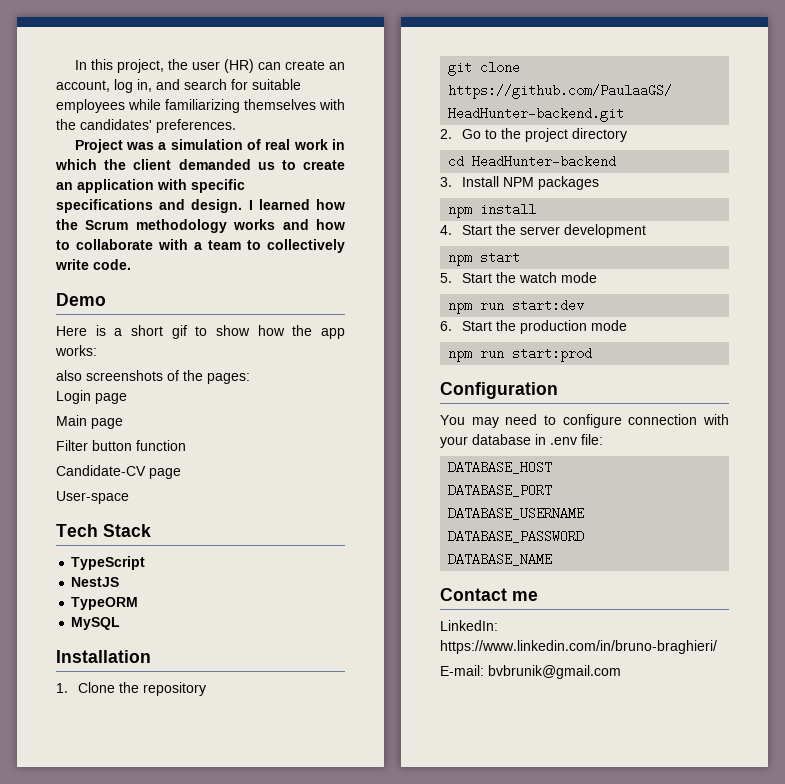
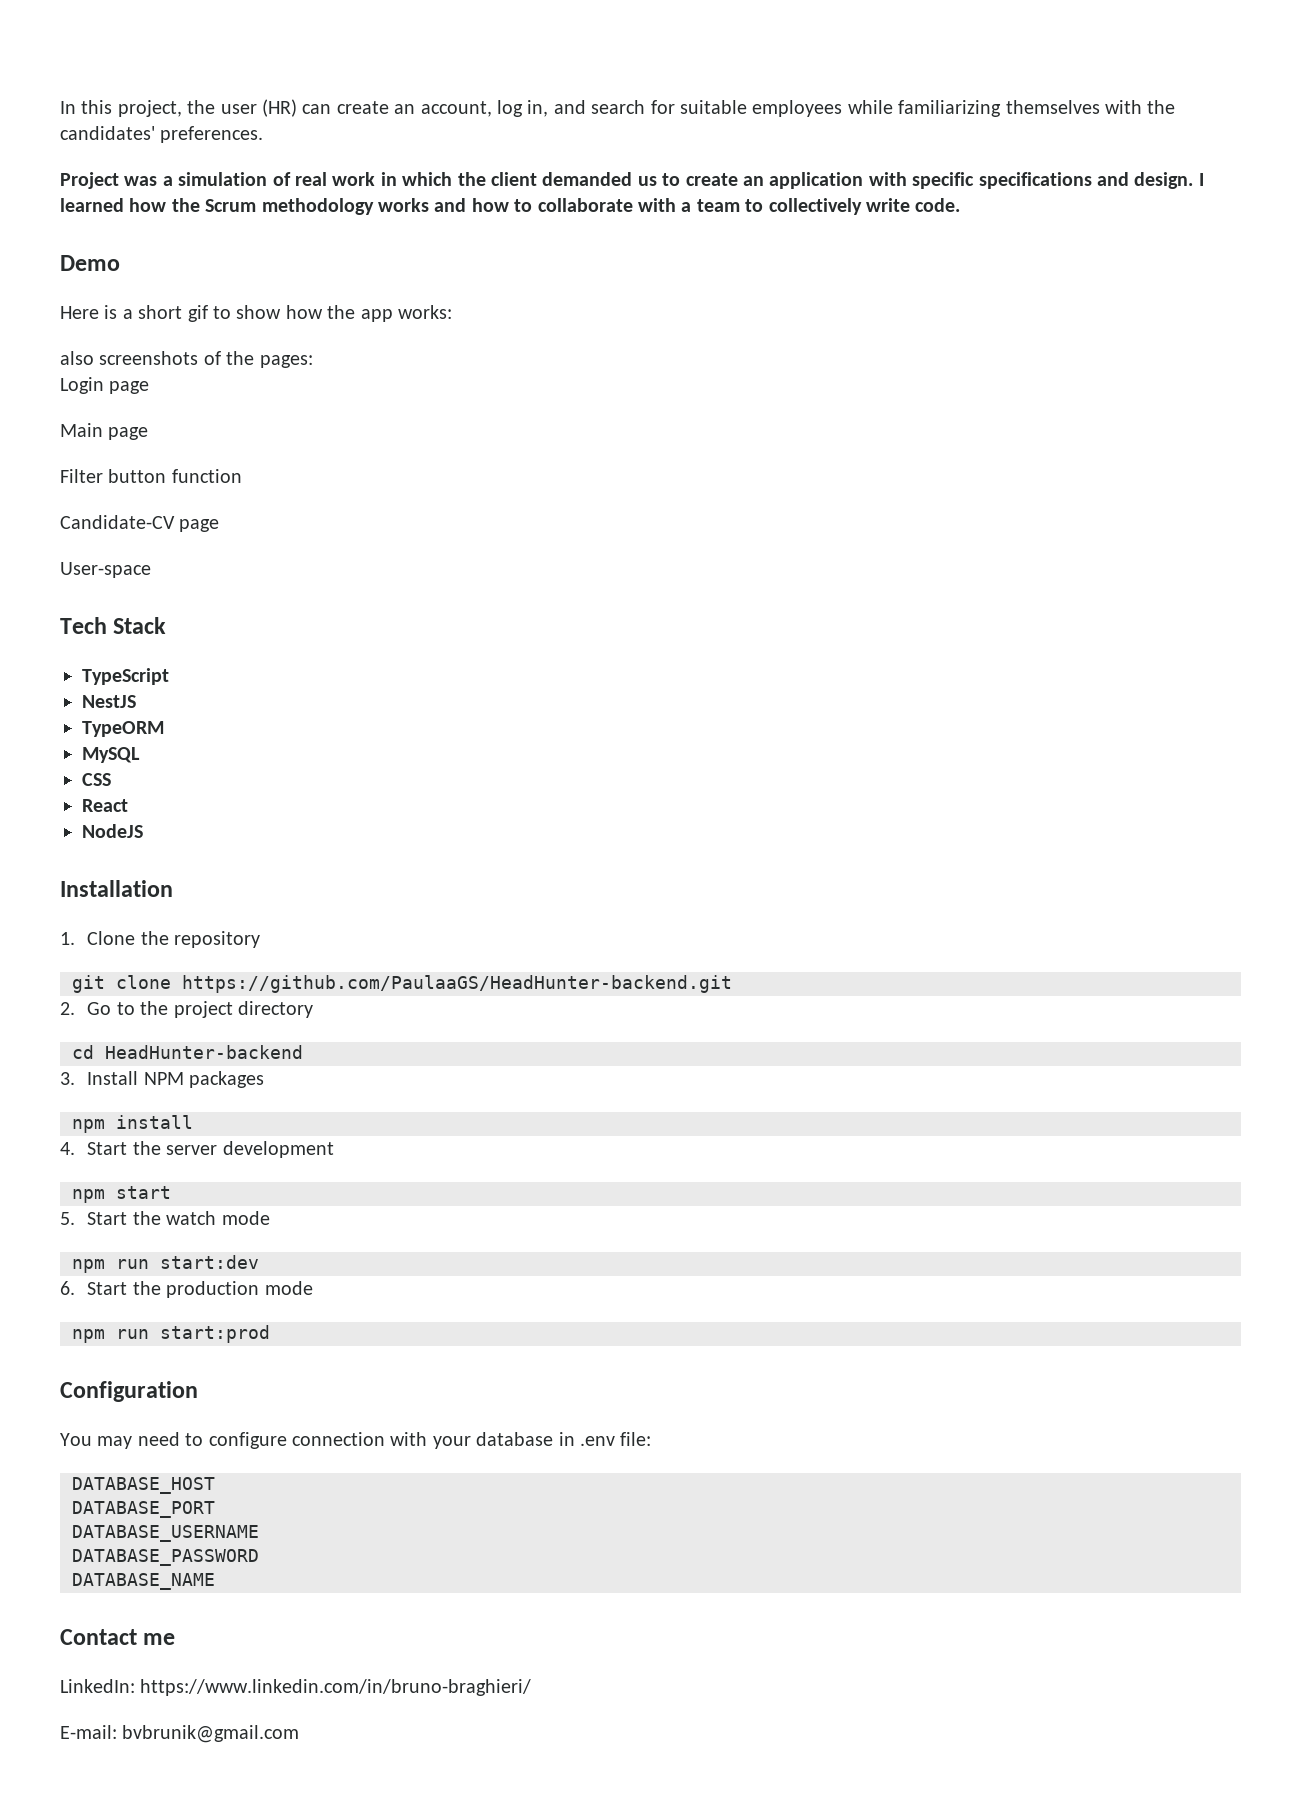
(121, 623) none -> [82,773,111,786] [82,799,128,812] [82,824,143,838] // CSS // React // NodeJS

